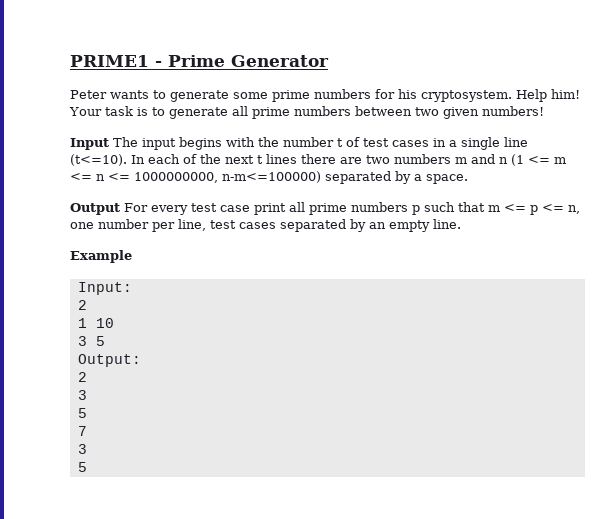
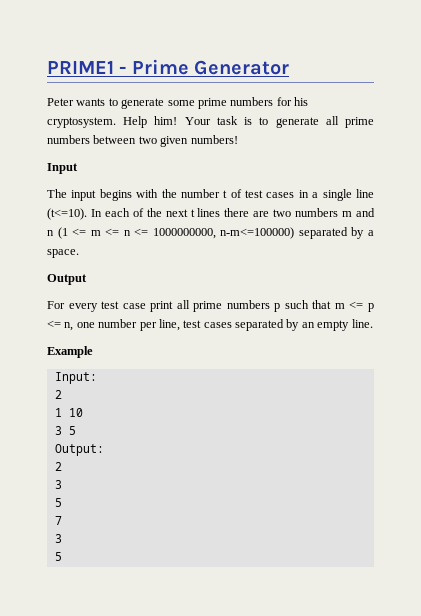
(109, 144) none -> (78, 168) //
(120, 209) none -> (87, 279) //

